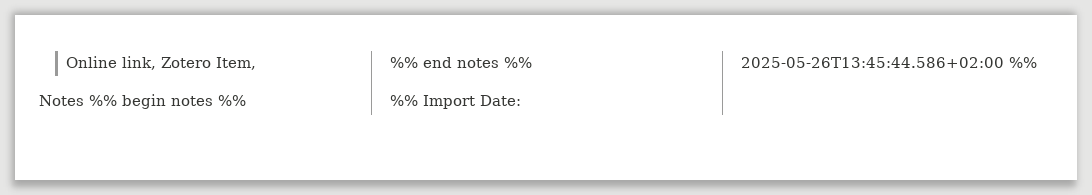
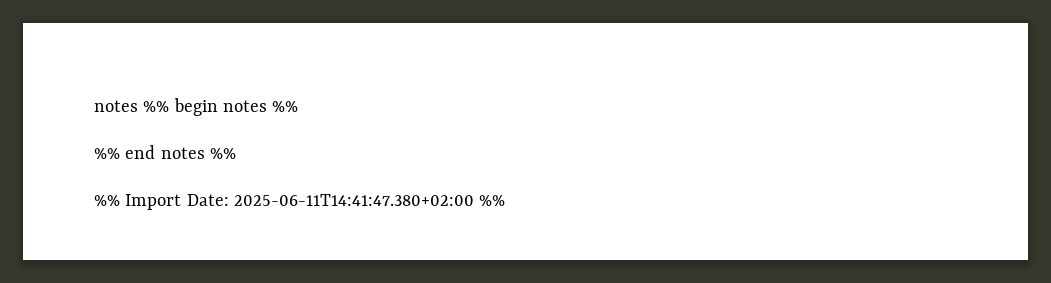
[65,56,256,70] [39,95,84,106] Online link, Zotero Item, // Notes -> [94,100,138,112] notes
[741,57,1004,68] 2025-05-26T13:45:44.586+02:00 -> [233,194,474,206] 2025-06-11T14:41:47.380+02:00

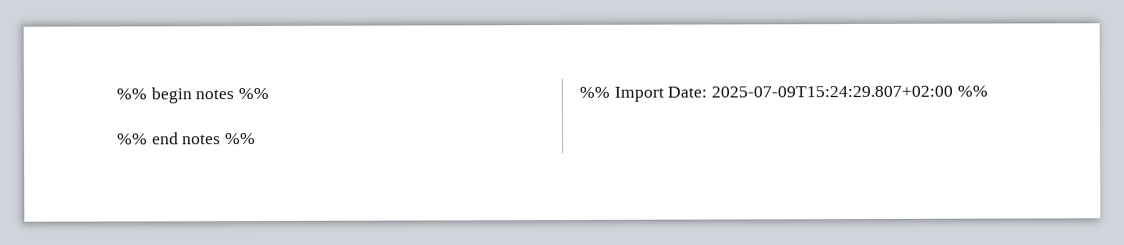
[94,100,138,112] notes -> (116, 94) none
[233,194,474,206] 2025-06-11T14:41:47.380+02:00 -> [711,85,954,98] 2025-07-09T15:24:29.807+02:00

